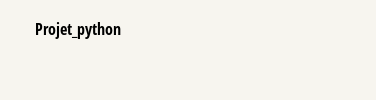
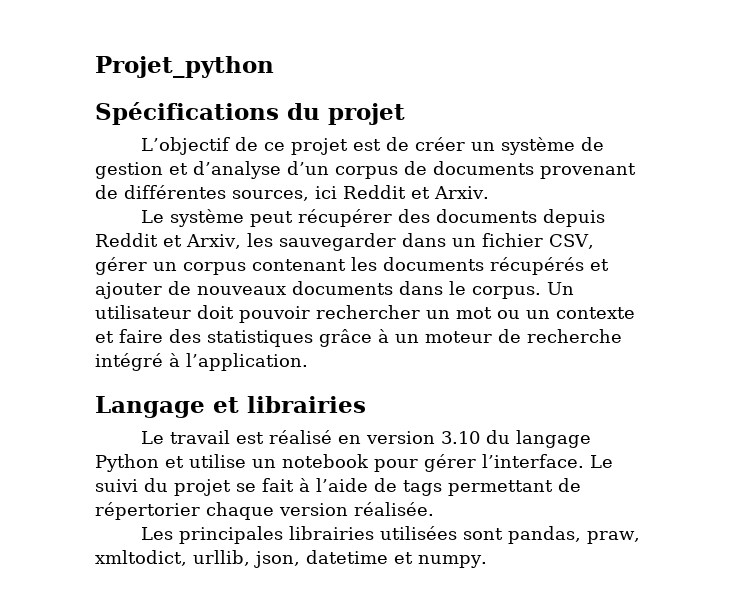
(121, 30) none -> [95,102,405,125] [141,137,605,155] [95,161,636,179] [95,185,489,201] [141,209,606,227] [95,233,594,251] [95,257,609,275] [95,281,574,299] [95,305,635,323] [95,329,622,347] [95,353,308,371] [95,396,366,418] [141,430,592,448] [95,454,613,472] [95,478,581,496] [95,502,434,520] [141,526,641,544] [95,550,487,568] // Spécifications du projet // L’objectif de ce projet est de créer un système de gestion et d’analyse d’un corpus de documents provenant de différentes sources, ici Reddit et Arxiv. // Le système peut récupérer des documents depuis Reddit et Arxiv, les sauvegarder dans un fichier CSV, gérer un corpus contenant les documents récupérés et ajouter de nouveaux documents dans le corpus. Un utilisateur doit pouvoir rechercher un mot ou un contexte et faire des statistiques grâce à un moteur de recherche intégré à l’application. // Langage et librairies // Le travail est réalisé en version 3.10 du langage Python et utilise un notebook pour gérer l’interface. Le suivi du projet se fait à l’aide de tags permettant de répertorier chaque version réalisée. // Les principales librairies utilisées sont pandas, praw, xmltodict, urllib, json, datetime et numpy.

